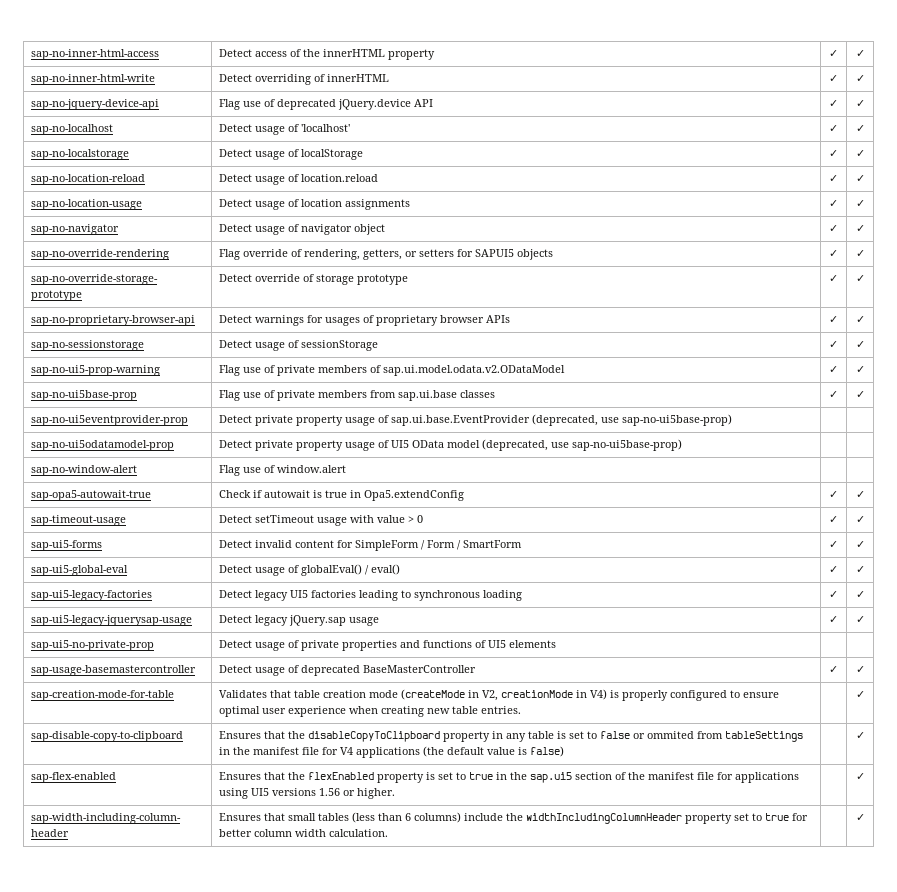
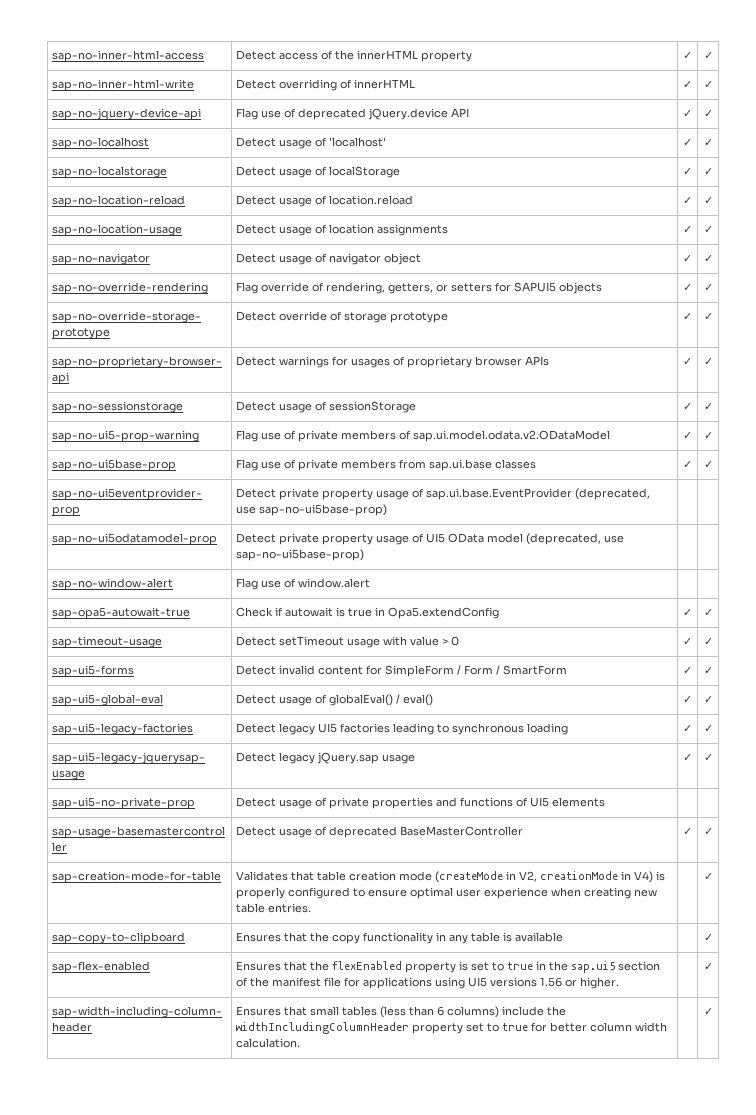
[31,731,184,742] [219,731,491,742] sap-disable-copy-to-clipboard | Ensures that the disableCopyToClipboard property -> [52,932,186,944] [236,932,434,944] sap-copy-to-clipboard | Ensures that the copy functionality
[569,731,804,742] [219,746,565,758] set to false or ommited from tableSettings in the manifest file for V4 applications (the default value is false) -> [515,932,564,942] available

